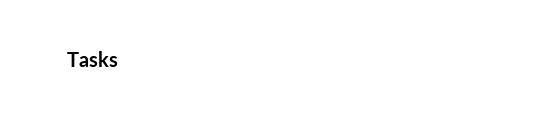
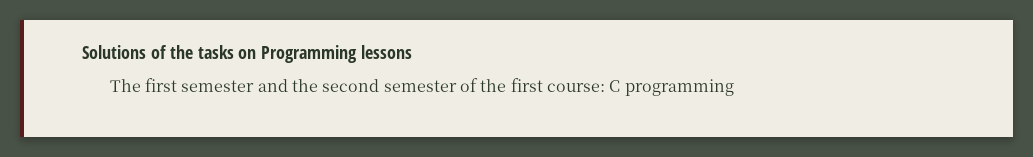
[67,51,118,67] Tasks -> [82,45,413,63] [109,78,734,96] Solutions of the tasks on Programming lessons // The first semester and the second semester of the first course: C programming

